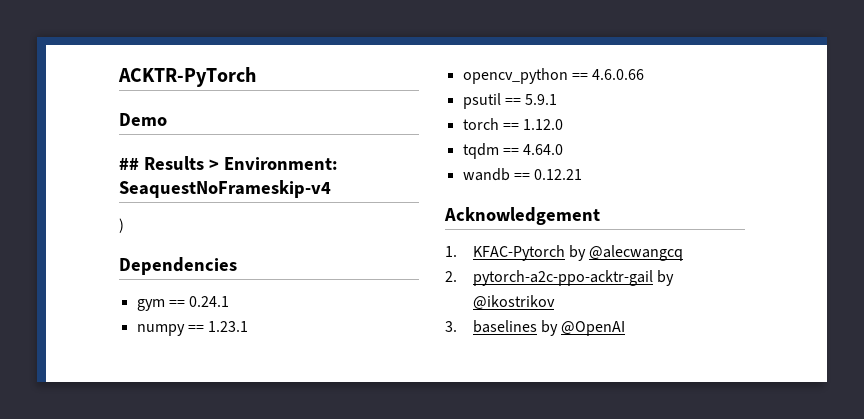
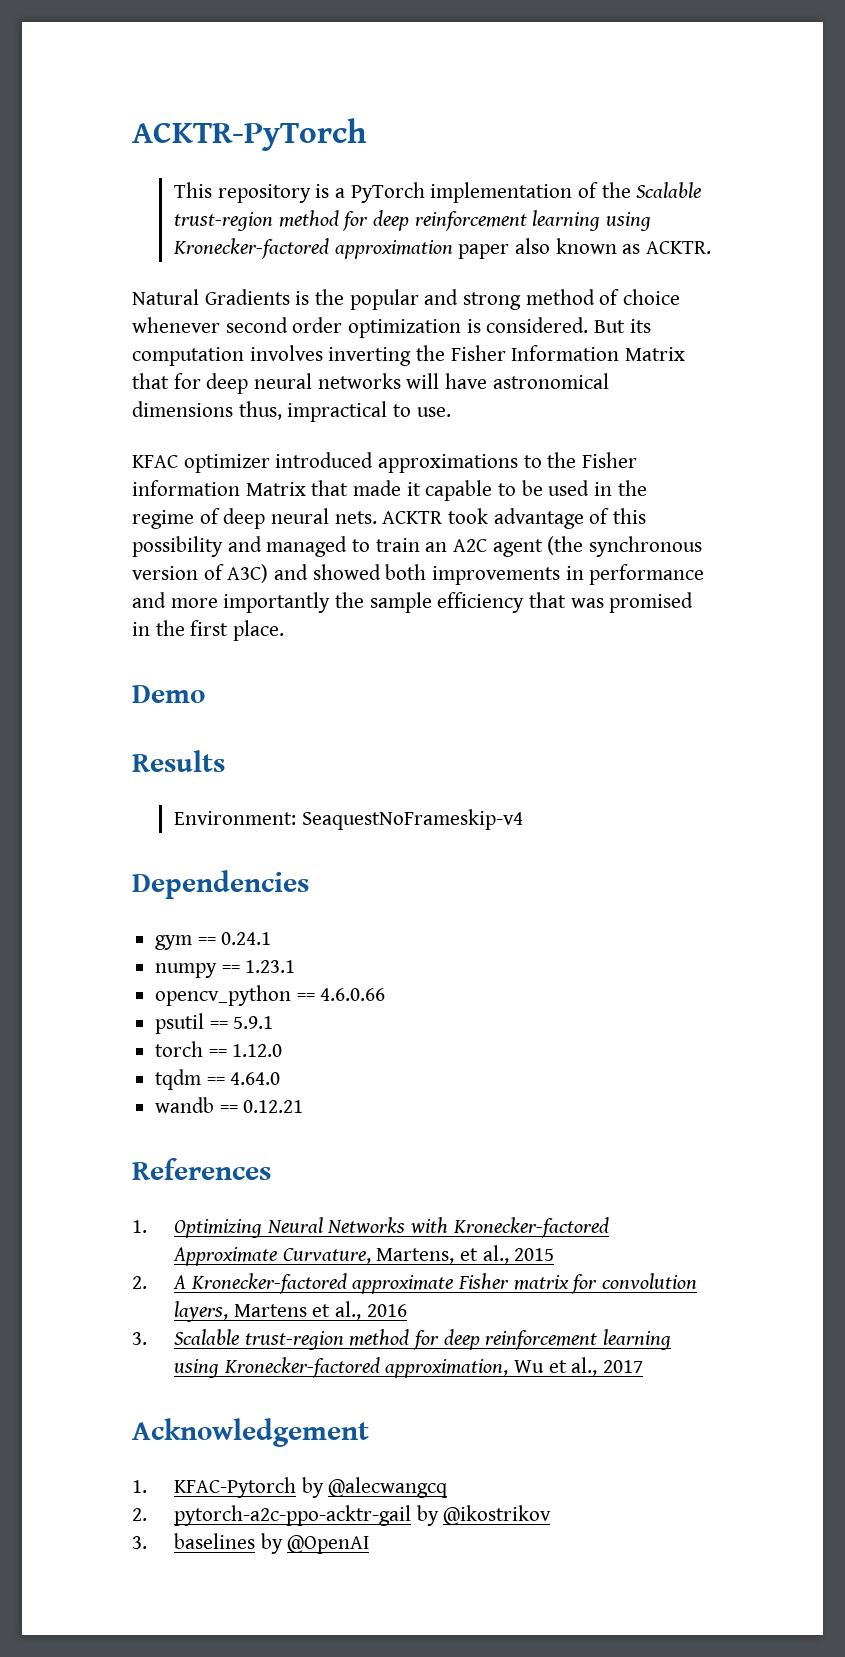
(256, 77) none -> [173,182,702,203] [173,210,651,231] [172,238,711,259] [132,289,681,310] [132,317,651,338] [132,345,686,366] [132,373,609,394] [132,401,451,422] [132,452,638,473] [132,480,647,501] [132,508,647,529] [132,536,703,557] [132,564,705,585] [132,592,694,613] [132,620,285,641] // This repository is a PyTorch implementation of the Scalable trust-region method for deep reinforcement learning using Kronecker-factored approximation paper also known as ACKTR. // Natural Gradients is the popular and strong method of choice whenever second order optimization is considered. But its computation involves inverting the Fisher Information Matrix that for deep neural networks will have astronomical dimensions thus, impractical to use. // KFAC optimizer introduced approximations to the Fisher information Matrix that made it capable to be used in the regime of deep neural nets. ACKTR took advantage of this possibility and managed to train an A2C agent (the synchronous version of A3C) and showed both improvements in performance and more importantly the sample efficiency that was promised in the first place.
[119,158,139,170] ## -> (205, 694) none
[208,159,219,170] > -> (225, 761) //
[119,218,124,233] // ) -> (523, 819) none
(583, 174) none -> [132,1158,271,1180] [132,1217,609,1238] [172,1245,555,1266] [132,1273,697,1294] [173,1301,407,1322] [132,1329,671,1350] [173,1357,643,1378] // References // 1. Optimizing Neural Networks with Kronecker-factored Approximate Curvature, Martens, et al., 2015 // 2. A Kronecker-factored approximate Fisher matrix for convolution layers, Martens et al., 2016 // 3. Scalable trust-region method for deep reinforcement learning using Kronecker-factored approximation, Wu et al., 2017

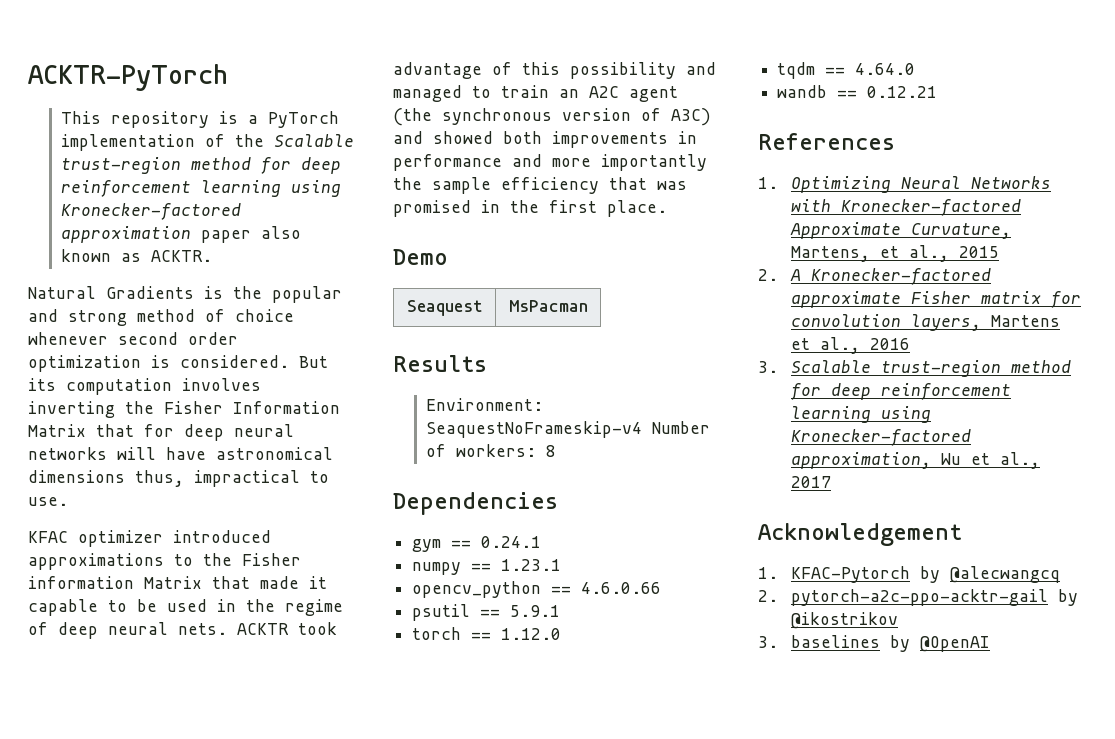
(205, 694) none -> [406,300,483,316] [508,300,588,312] // Seaquest | MsPacman
(523, 819) none -> [652,421,711,434] [426,444,557,457] Number of workers: 8

